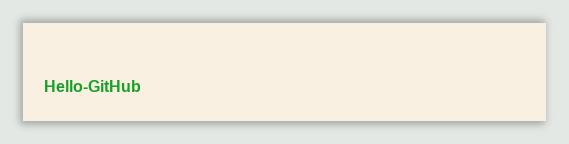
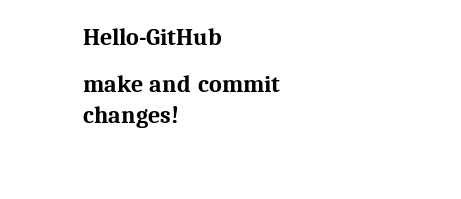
(141, 86) none -> [83,75,280,92] [83,106,179,128] // make and commit changes!

